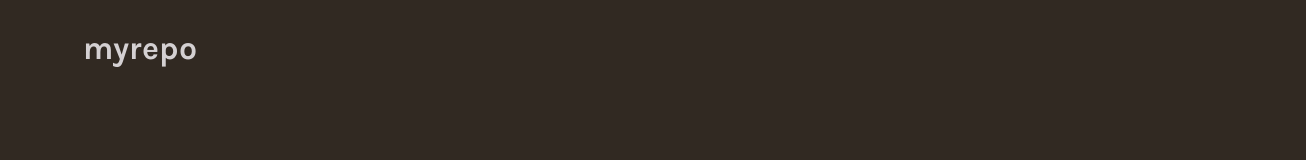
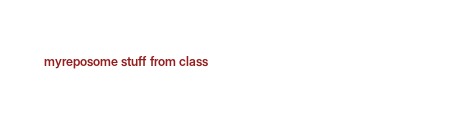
[83,43,197,68] myrepo -> [44,56,209,69] myreposome stuff from class

